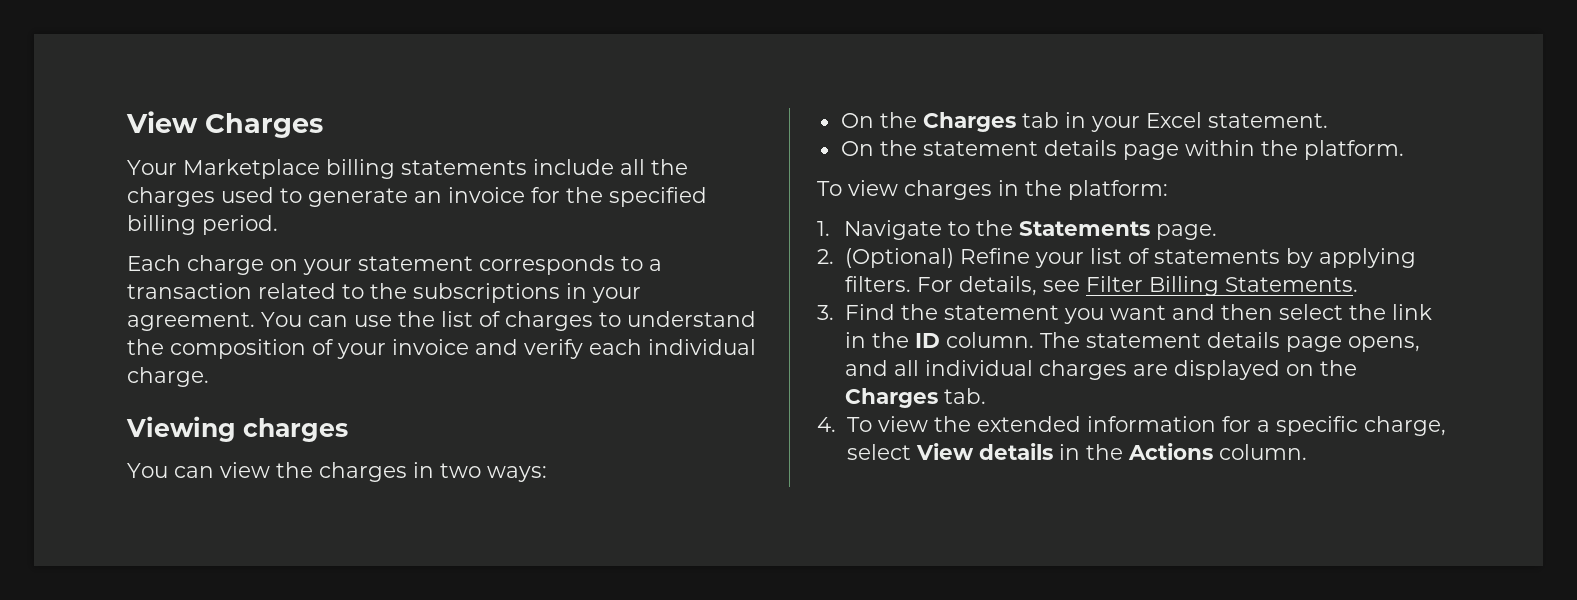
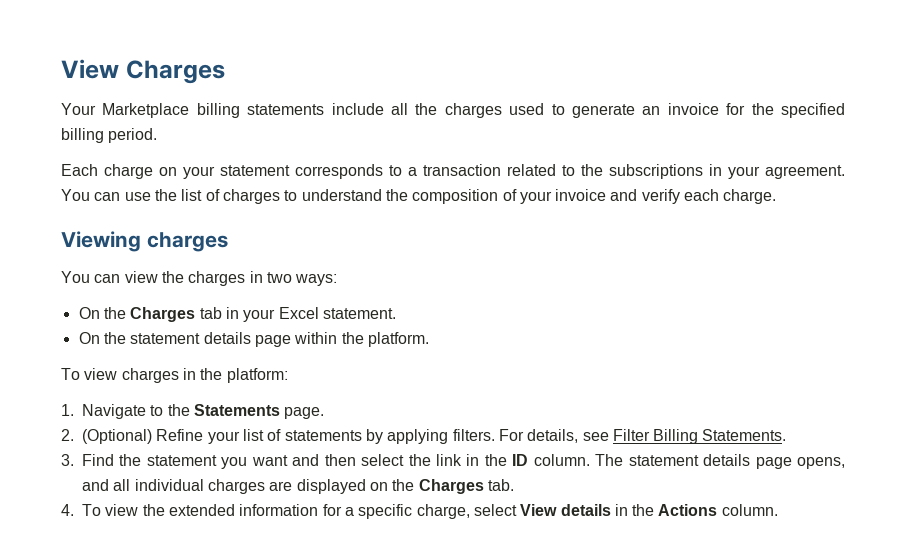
[648,339,756,355] individual -> (720, 195) none

